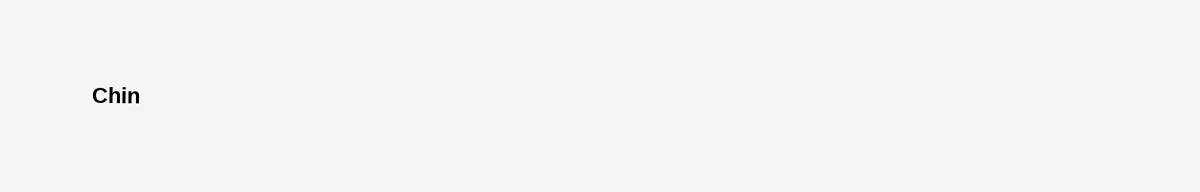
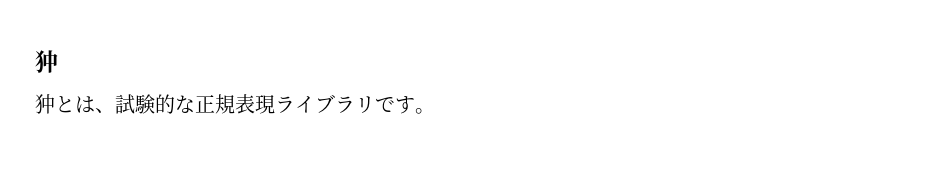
[91,86,141,104] Chin -> [35,50,58,73] [35,94,435,114] 狆 // 狆とは、試験的な正規表現ライブラリです。

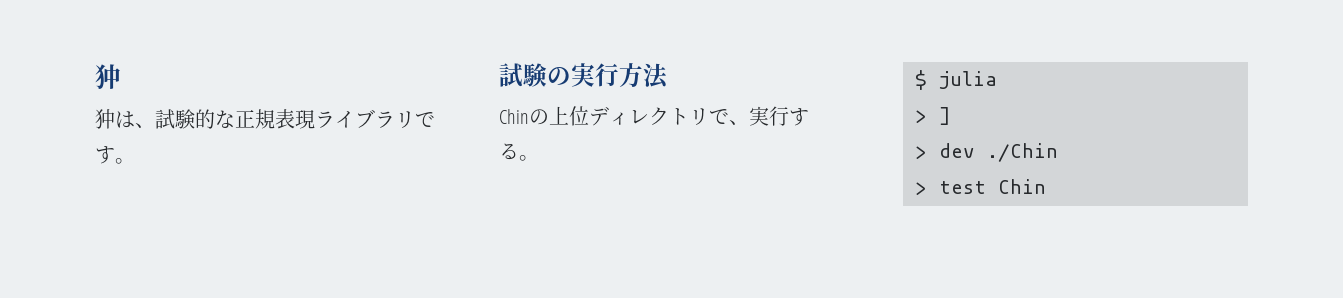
[55,96,75,113] と -> (115, 119) none
(435, 111) none -> [499,63,669,89] [499,106,809,126] [499,143,539,161] [915,70,997,90] [915,107,951,125] [915,143,1058,162] [915,179,1046,195] // 試験の実行方法 // Chinの上位ディレクトリで、実行する。 // $ julia // > ] // > dev ./Chin // > test Chin

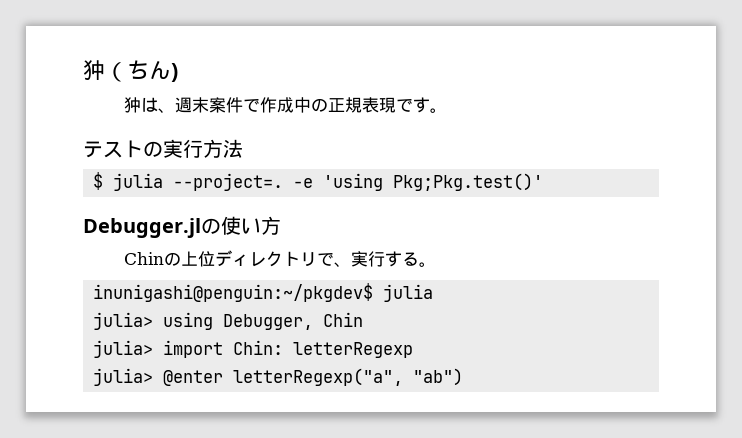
[95,64,121,89] 狆 -> [83,60,178,82] 狆（ちん)
[155,109,415,129] 試験的な正規表現ライブラリ -> [174,97,396,113] 週末案件で作成中の正規表現
[499,63,547,87] 試験 -> [83,140,143,158] テスト
(669, 76) none -> [93,172,544,191] [83,216,281,238] // $ julia --project=. -e 'using Pkg;Pkg.test()' // Debugger.jlの使い方
[915,70,927,90] $ -> [93,283,374,302] inunigashi@penguin:~/pkgdev$
[915,107,951,125] [915,143,1058,162] [915,179,1046,195] > ] // > dev ./Chin // > test Chin -> [93,312,364,330] [93,340,414,358] [93,368,464,386] julia> using Debugger, Chin // julia> import Chin: letterRegexp // julia> @enter letterRegexp("a", "ab")

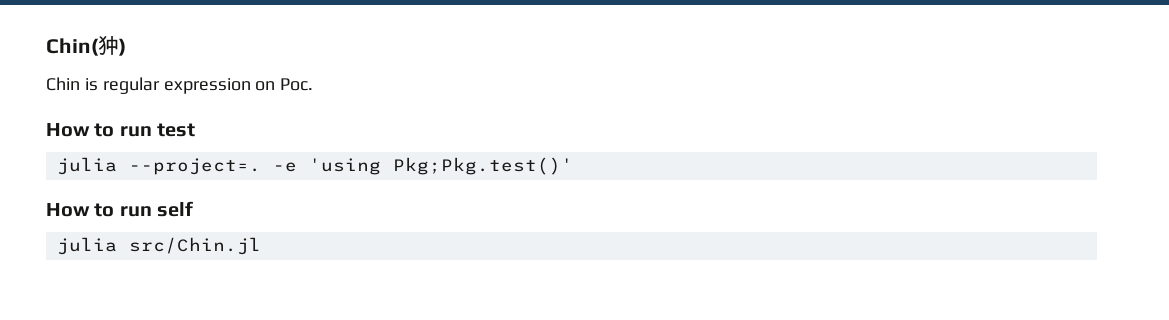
[83,60,171,82] 狆（ちん -> [46,35,119,56] Chin(狆
[123,97,447,113] [83,139,243,158] [93,172,104,190] 狆は、週末案件で作成中の正規表現です。 // テストの実行方法 // $ -> [46,77,314,94] [46,123,196,137] Chin is regular expression on Poc. // How to run test //
[83,216,281,238] [123,250,436,267] [93,283,434,302] [93,312,364,330] [93,340,414,358] [93,368,464,386] Debugger.jlの使い方 // Chinの上位ディレクトリで、実行する。 // inunigashi@penguin:~/pkgdev$ julia // julia> using Debugger, Chin // julia> import Chin: letterRegexp // julia> @enter letterRegexp("a", "ab") -> [46,201,194,217] [56,237,261,255] How to run self // julia src/Chin.jl

